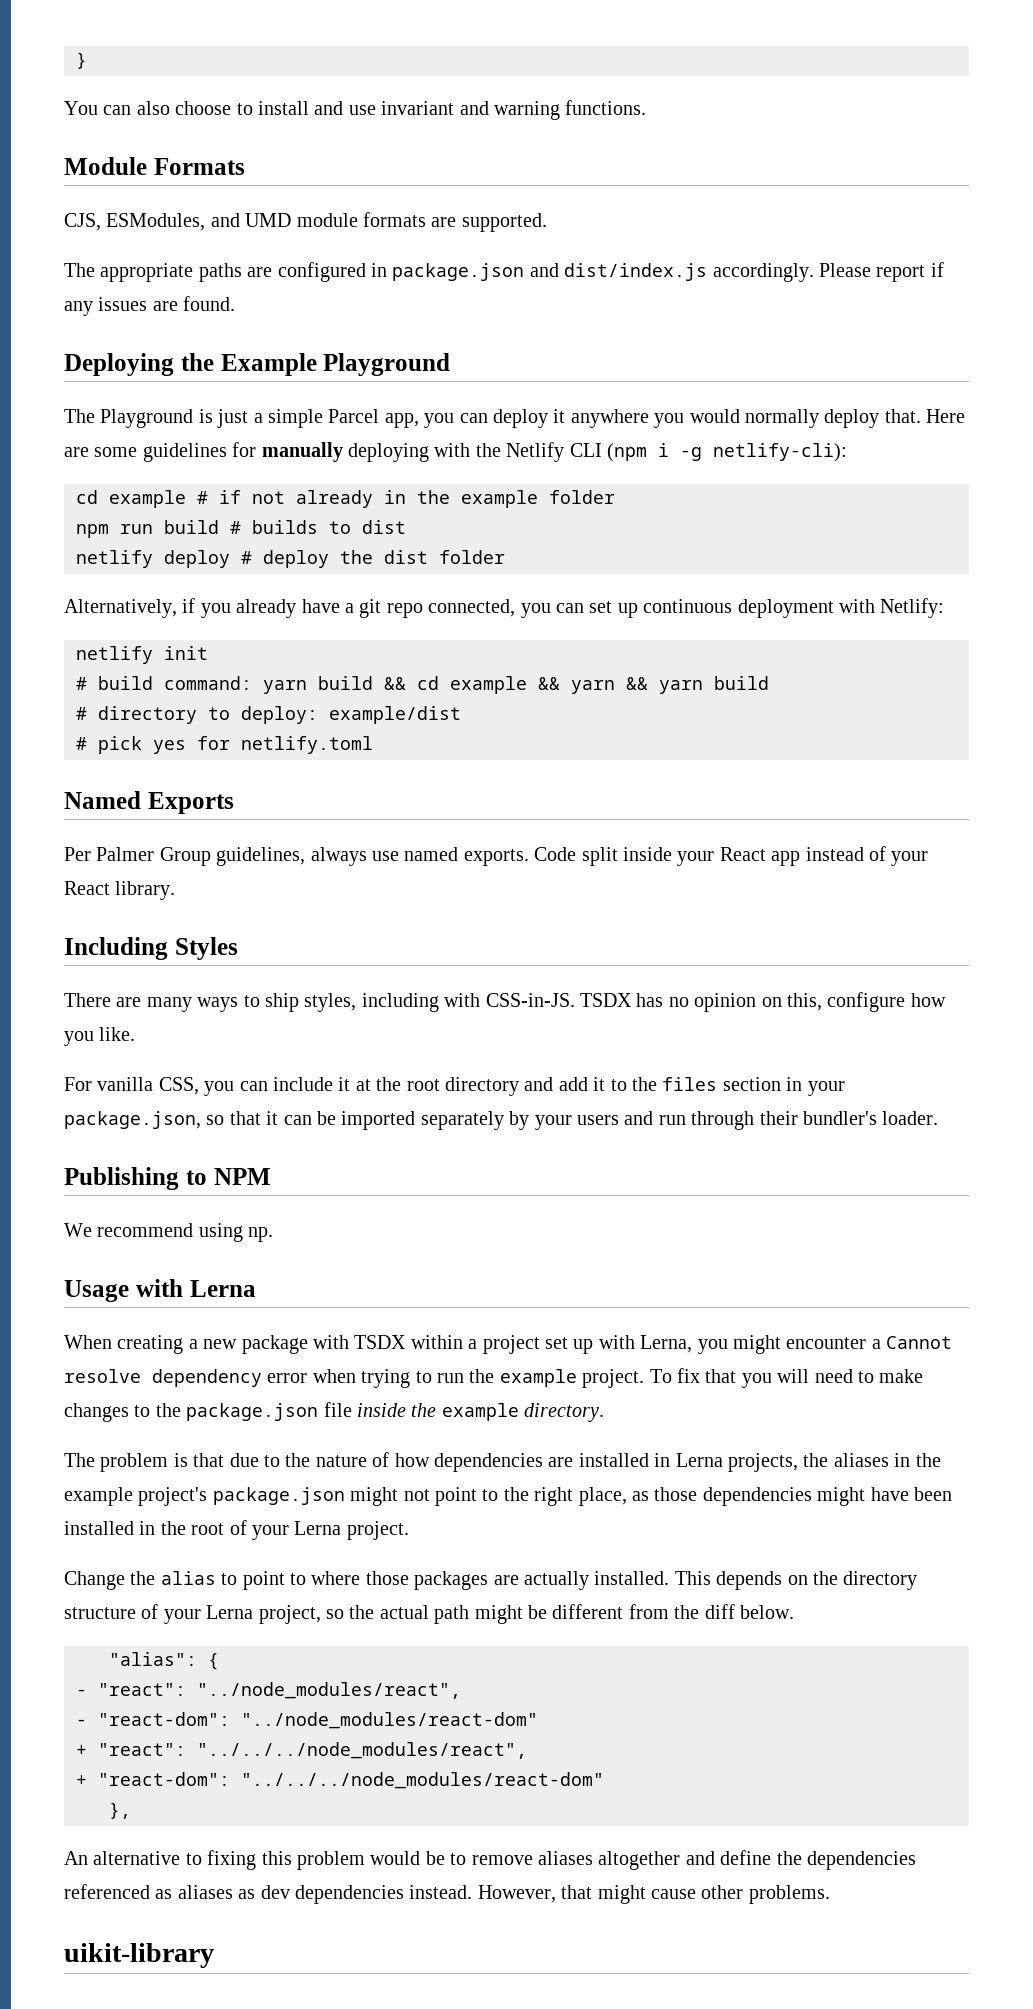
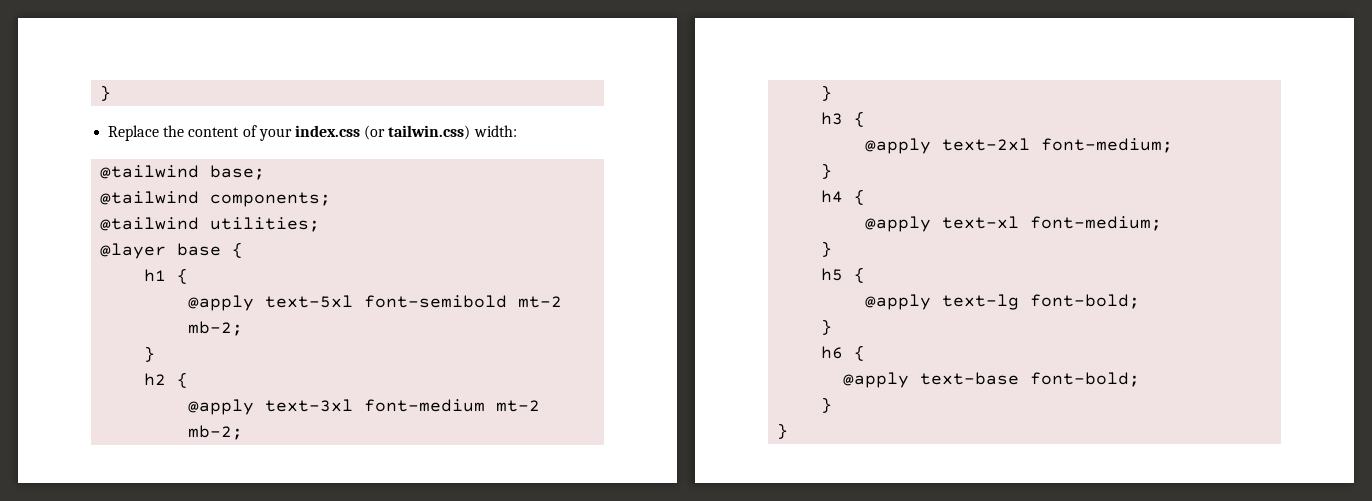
[76,52,87,69] [64,100,647,120] [64,157,245,175] [64,212,547,232] [64,262,944,282] [64,296,236,316] [64,353,451,376] [64,409,966,428] [64,442,847,462] [76,490,615,508] [76,520,406,538] [76,550,505,568] [64,598,945,618] [76,646,208,664] [76,676,769,694] [76,706,461,724] [76,736,373,754] [64,791,234,814] [64,846,929,866] [64,881,176,900] [64,937,238,960] [64,992,946,1012] [64,1027,136,1046] [64,1077,845,1096] [64,1111,939,1130] [64,1167,271,1190] [64,1223,274,1242] [64,1279,256,1302] [64,1335,953,1354] [64,1368,924,1388] [64,1402,605,1422] [64,1452,941,1472] [64,1487,952,1506] [64,1520,409,1540] [64,1571,918,1590] [64,1604,794,1624] [109,1652,219,1670] [76,1682,461,1699] [76,1712,538,1729] [76,1742,527,1759] [76,1772,604,1789] [109,1802,131,1819] [64,1850,916,1870] [64,1884,830,1904] [64,1943,214,1968] } // You can also choose to install and use invariant and warning functions. // Module Formats // CJS, ESModules, and UMD module formats are supported. // The appropriate paths are configured in package.json and dist/index.js accordingly. Please report if any issues are found. // Deploying the Example Playground // The Playground is just a simple Parcel app, you can deploy it anywhere you would normally deploy that. Here are some guidelines for manually deploying with the Netlify CLI (npm i -g netlify-cli): // cd example # if not already in the example folder // npm run build # builds to dist // netlify deploy # deploy the dist folder // Alternatively, if you already have a git repo connected, you can set up continuous deployment with Netlify: // netlify init // # build command: yarn build && cd example && yarn && yarn build // # directory to deploy: example/dist // # pick yes for netlify.toml // Named Exports // Per Palmer Group guidelines, always use named exports. Code split inside your React app instead of your React library. // Including Styles // There are many ways to ship styles, including with CSS-in-JS. TSDX has no opinion on this, configure how you like. // For vanilla CSS, you can include it at the root directory and add it to the files section in your package.json, so that it can be imported separately by your users and run through their bundler's loader. // Publishing to NPM // We recommend using np. // Usage with Lerna // When creating a new package with TSDX within a project set up with Lerna, you might encounter a Cannot resolve dependency error when trying to run the example project. To fix that you will need to make changes to the package.json file inside the example directory. // The problem is that due to the nature of how dependencies are installed in Lerna projects, the aliases in the example project's package.json might not point to the right place, as those dependencies might have been installed in the root of your Lerna project. // Change the alias to point to where those packages are actually installed. This depends on the directory structure of your Lerna project, so the actual path might be different from the diff below. // "alias": { // - "react": "../node_modules/react", // - "react-dom": "../node_modules/react-dom" // + "react": "../../../node_modules/react", // + "react-dom": "../../../node_modules/react-dom" // }, // An alternative to fixing this problem would be to remove aliases altogether and define the dependencies referenced as aliases as dev dependencies instead. However, that might cause other problems. // uikit-library -> [100,85,112,101] [108,125,517,141] [100,165,266,180] [100,191,332,207] [100,217,321,232] [100,242,244,259] [144,268,189,284] [188,295,563,311] [188,321,244,336] [144,346,156,362] [144,372,189,388] [188,399,541,415] [188,425,244,440] [821,85,833,101] [821,111,866,127] [865,138,1174,154] [821,163,833,179] [821,189,866,205] [865,216,1163,232] [821,241,833,257] [821,267,866,283] [865,294,1141,310] [821,319,833,335] [821,345,866,361] [843,372,1141,388] [821,397,833,413] [777,423,789,439] } // Replace the content of your index.css (or tailwin.css) width: // @tailwind base; // @tailwind components; // @tailwind utilities; // @layer base { // h1 { // @apply text-5xl font-semibold mt-2 mb-2; // } // h2 { // @apply text-3xl font-medium mt-2 mb-2; // } // h3 { // @apply text-2xl font-medium; // } // h4 { // @apply text-xl font-medium; // } // h5 { // @apply text-lg font-bold; // } // h6 { // @apply text-base font-bold; // } // }

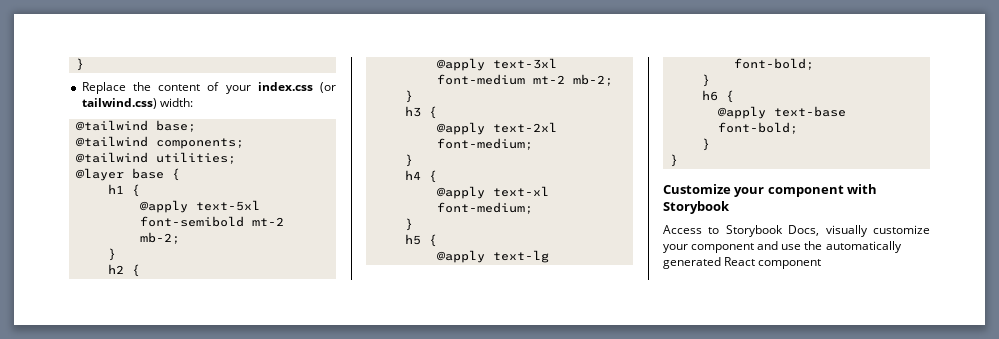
[388,125,471,140] tailwin.css) -> [81,98,157,109] tailwind.css)
(789, 431) none -> [663,184,878,197] [663,201,730,214] [663,225,930,237] [663,241,902,253] [663,257,822,269] // Customize your component with Storybook // Access to Storybook Docs, visually customize your component and use the automatically generated React component

